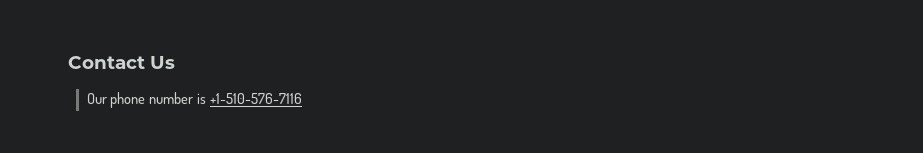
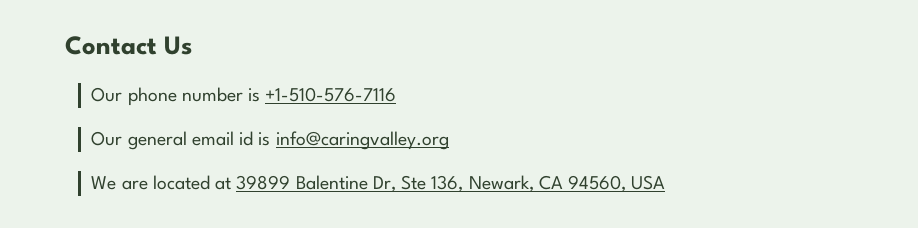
(303, 98) none -> [91,131,449,150] [91,175,666,192] // Our general email id is info@caringvalley.org // We are located at 39899 Balentine Dr, Ste 136, Newark, CA 94560, USA

